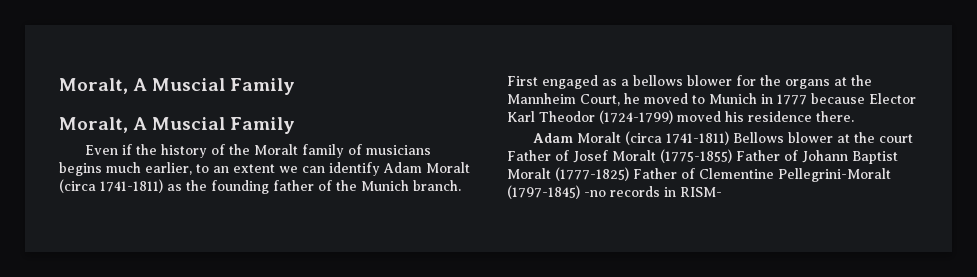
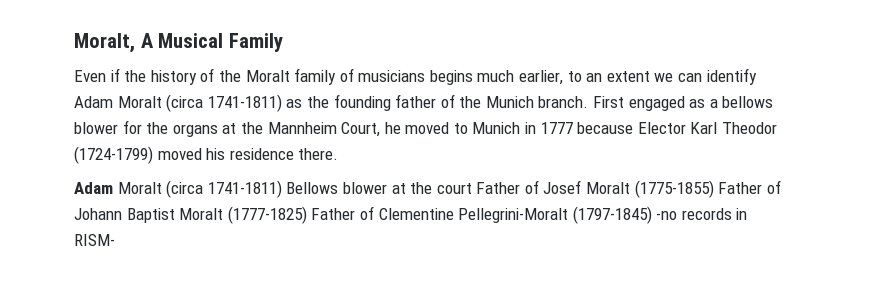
[59,78,296,95] [59,117,226,133] Moralt, A Muscial Family // Moralt, A Muscial -> [74,33,224,53] Moralt, A Musical

